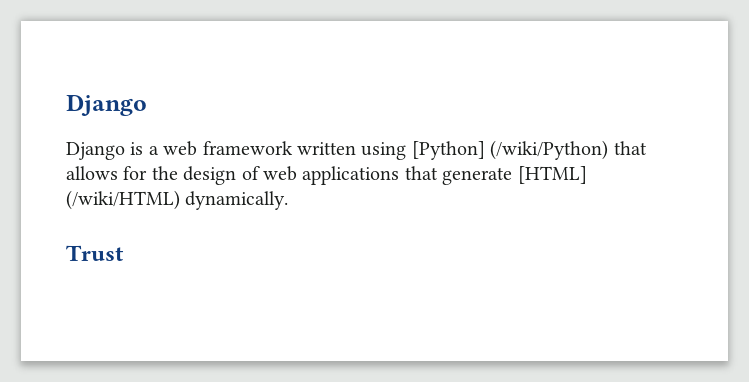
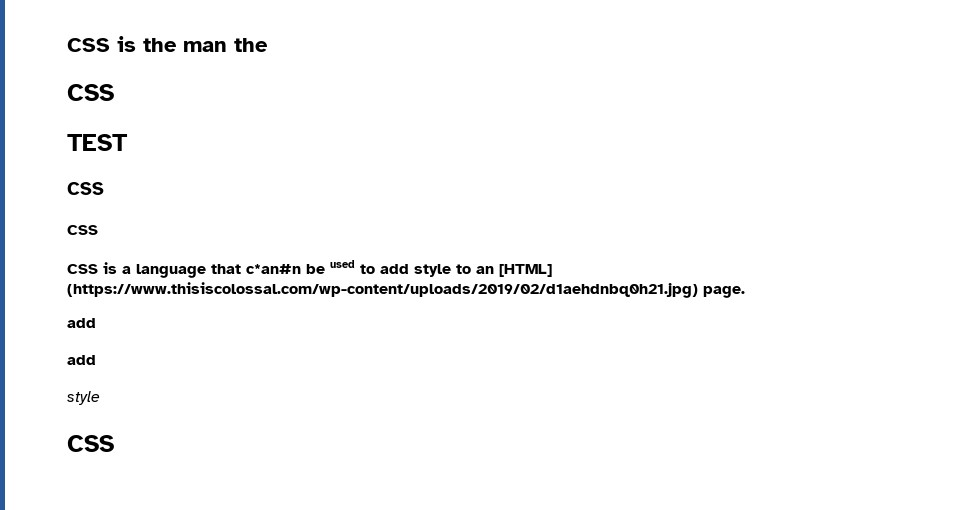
[66,94,147,116] [66,140,647,160] [66,166,587,185] [66,190,289,210] [66,245,124,261] Django // Django is a web framework written using [Python] (/wiki/Python) that allows for the design of web applications that generate [HTML] (/wiki/HTML) dynamically. // Trust -> [67,36,268,52] [67,84,114,101] [67,134,128,151] [67,182,104,195] [67,225,98,235] [67,260,552,278] [67,282,745,298] [67,318,96,328] [67,355,96,365] [67,391,100,405] [67,435,114,452] CSS is the man the // CSS // TEST // CSS // CSS // CSS is a language that c*an#n be used to add style to an [HTML] (https://www.thisiscolossal.com/wp-content/uploads/2019/02/d1aehdnbq0h21.jpg) page. // add // add // style // CSS

